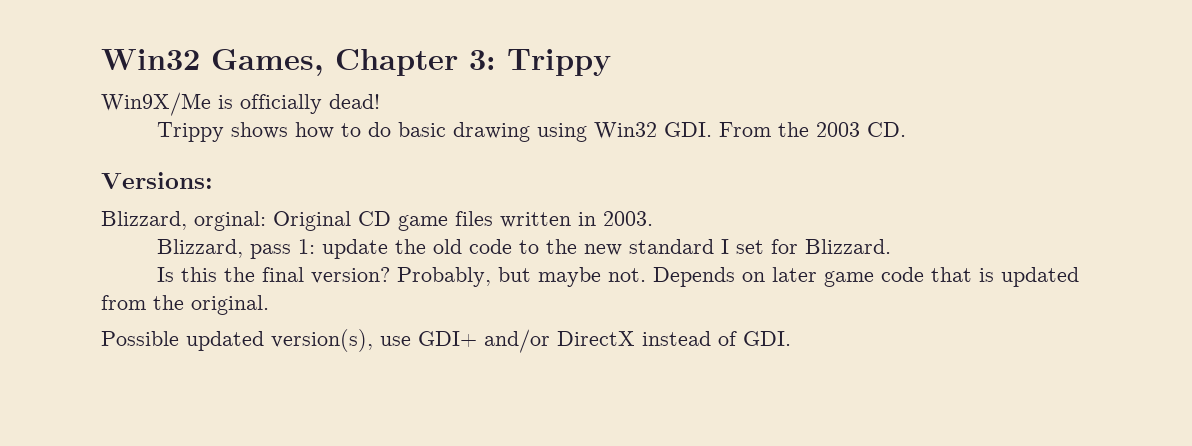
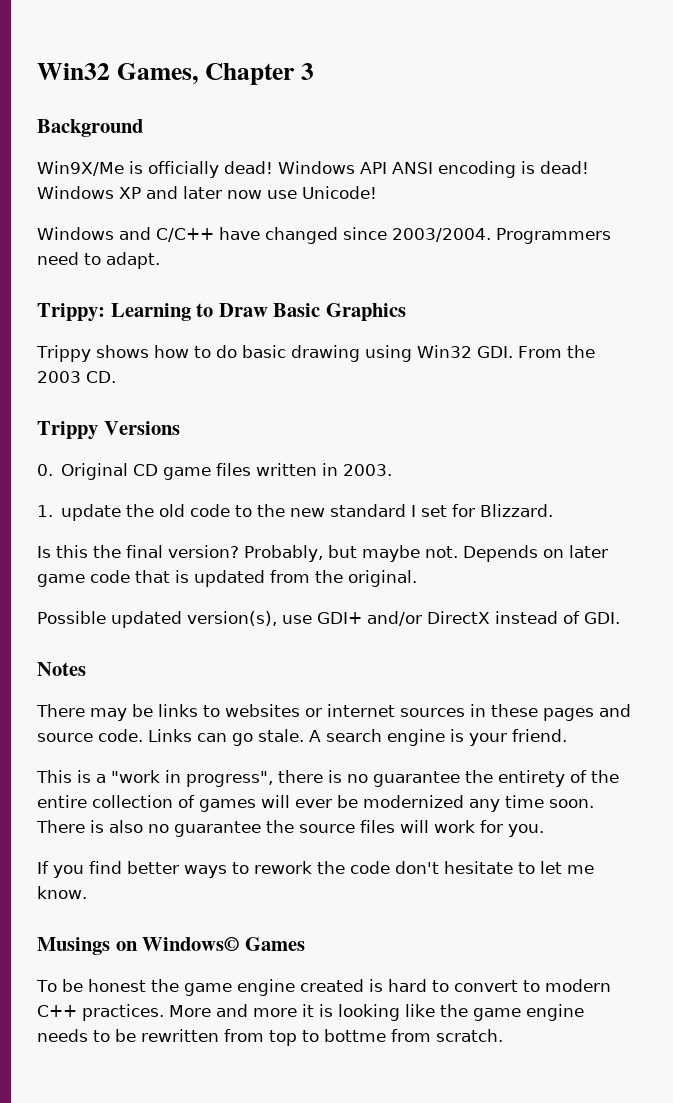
[469,49,611,76] 3: Trippy -> [300,63,314,80] [37,119,143,137] 3 // Background
(380, 101) none -> [278,161,589,178] [37,186,377,199] [37,227,611,244] [37,252,160,269] [37,303,406,322] Windows API ANSI encoding is dead! Windows XP and later now use Unicode! // Windows and C/C++ have changed since 2003/2004. Programmers need to adapt. // Trippy: Learning to Draw Basic Graphics
[101,172,213,189] [101,211,266,231] Versions: // Blizzard, orginal: -> [37,421,180,440] [37,464,53,476] Trippy Versions // 0.
[156,239,315,259] Blizzard, pass 1: -> [37,505,53,517] 1.
(791, 338) none -> [37,662,86,676] [36,704,631,721] [37,729,567,746] [36,770,619,787] [37,795,594,812] [36,820,544,837] [37,861,594,878] [37,886,87,899] [37,937,305,955] [36,979,611,996] [37,1004,584,1021] [37,1029,503,1046] // Notes // There may be links to websites or internet sources in these pages and source code. Links can go stale. A search engine is your friend. // This is a "work in progress", there is no guarantee the entirety of the entire collection of games will ever be modernized any time soon. There is also no guarantee the source files will work for you. // If you find better ways to rework the code don't hesitate to let me know. // Musings on Windows© Games // To be honest the game engine created is hard to convert to modern C++ practices. More and more it is looking like the game engine needs to be rewritten from top to bottme from scratch.

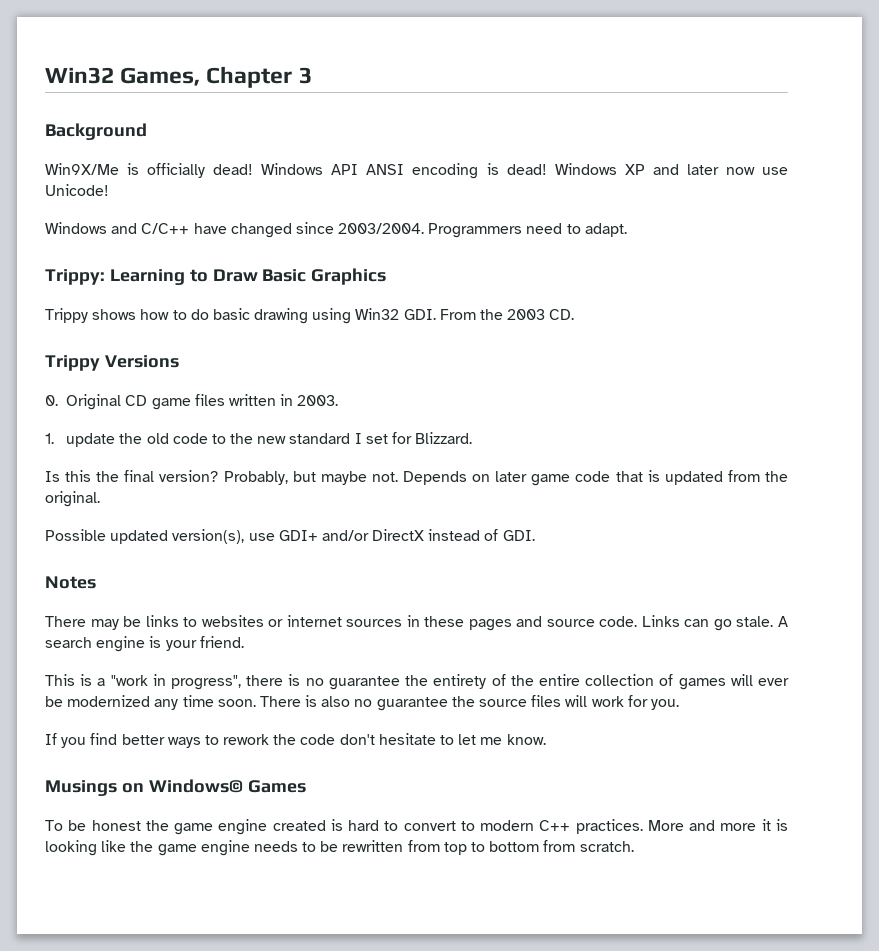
[324,1029,386,1042] bottme -> [489,841,540,852] bottom

